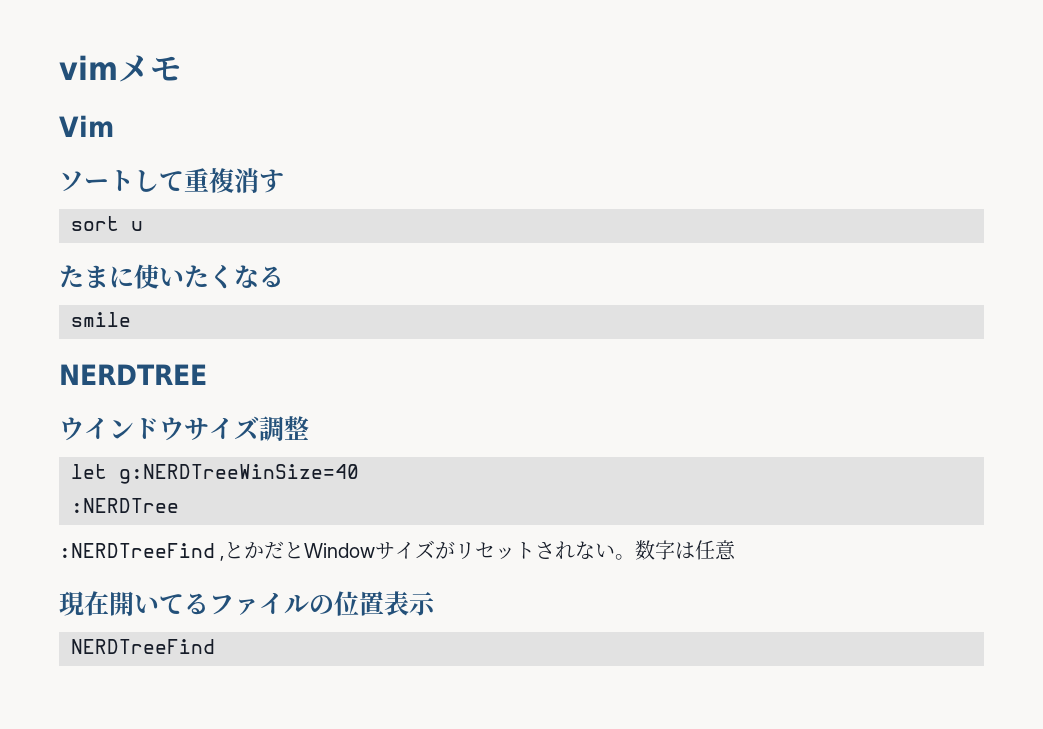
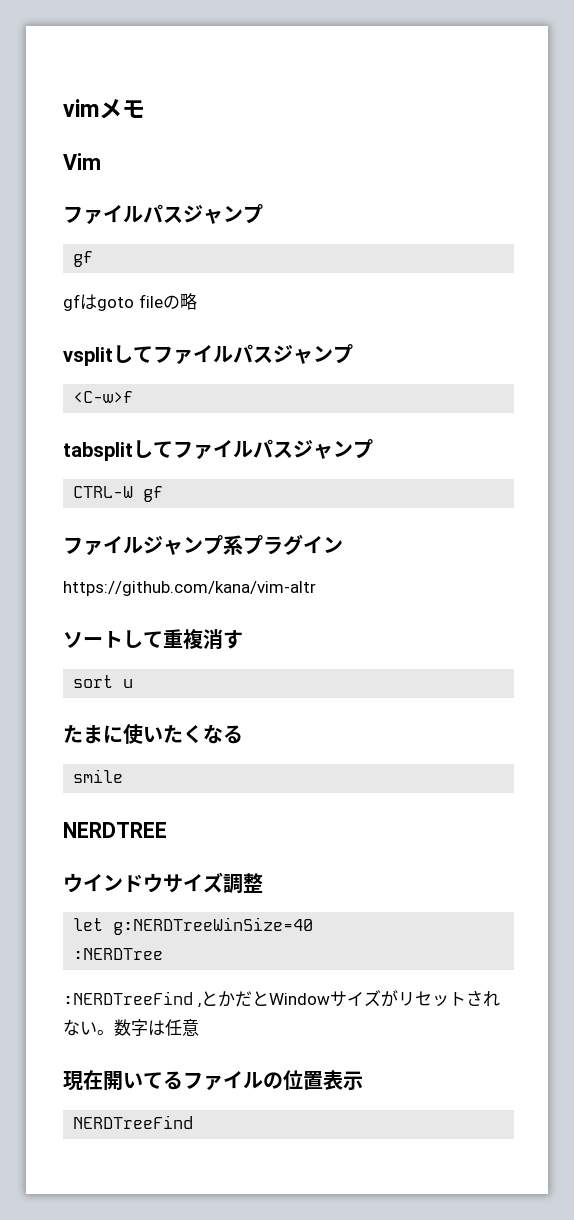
(114, 126) none -> [63,204,263,225] [73,251,94,267] [63,293,197,311] [63,344,353,366] [73,391,134,403] [63,439,373,461] [73,486,164,502] [63,534,343,556] [63,581,316,596] // ファイルパスジャンプ // gf // gfはgoto fileの略 // vsplitしてファイルパスジャンプ // <C-w>f // tabsplitしてファイルパスジャンプ // CTRL-W gf // ファイルジャンプ系プラグイン // https://github.com/kana/vim-altr

